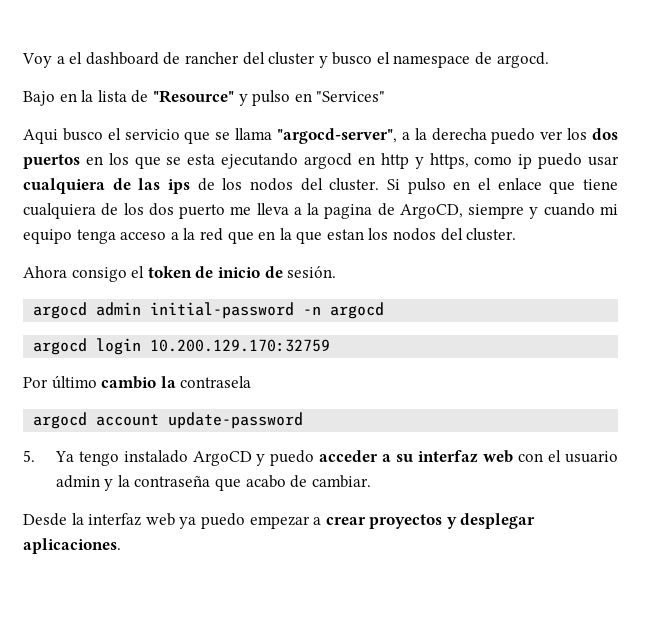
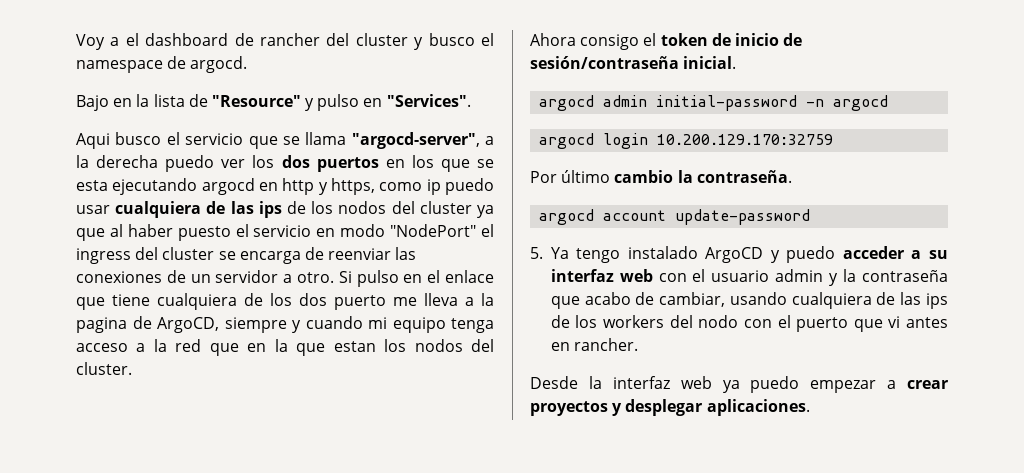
[316,91,386,102] "Services" -> [386,94,471,107] "Services".
[329,178,380,191] cluster. -> [419,201,494,218] [76,224,495,241] [76,247,417,264] [76,270,334,283] cluster ya que al haber puesto el servicio en modo "NodePort" el ingress del cluster se encarga de reenviar las conexiones de un servidor a otro.
[287,266,337,278] sesión. -> [530,56,737,69] sesión/contraseña inicial.
[180,376,252,388] contrasela -> [696,170,792,183] contraseña.
[311,475,371,488] cambiar. -> [659,292,948,309] [550,315,948,332] [550,338,638,351] cambiar, usando cualquiera de las ips de los workers del nodo con el puerto que vi antes en rancher.

